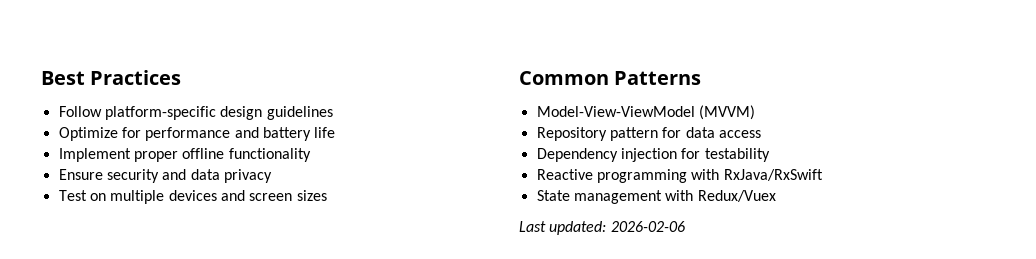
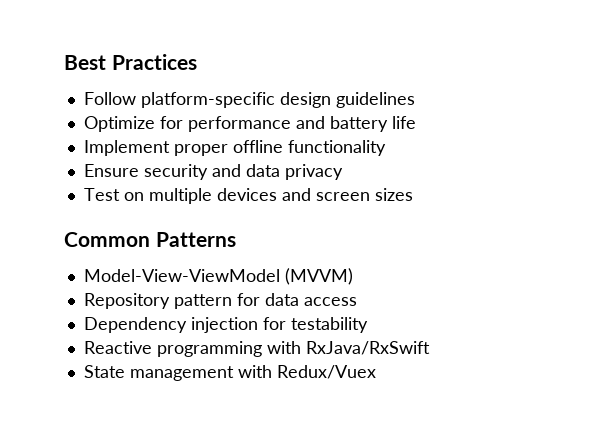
[519,221,685,235] // Last updated: 2026-02-06 -> (376, 372) none

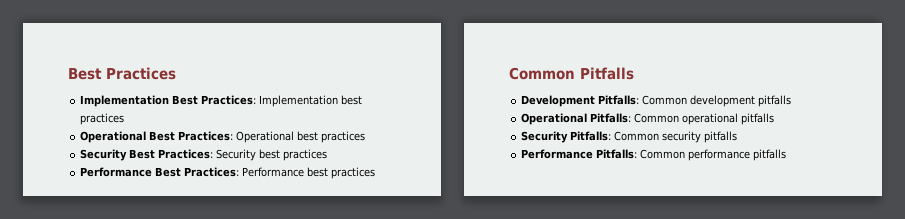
[83,92,415,108] [83,116,416,132] [83,140,386,156] [83,164,343,180] [83,188,413,204] [64,232,236,247] [83,268,353,285] [83,293,357,309] [83,317,368,333] [83,341,430,357] [83,365,376,381] Follow platform-specific design guidelines // Optimize for performance and battery life // Implement proper offline functionality // Ensure security and data privacy // Test on multiple devices and screen sizes // Common Patterns // Model-View-ViewModel (MVVM) // Repository pattern for data access // Dependency injection for testability // Reactive programming with RxJava/RxSwift // State management with Redux/Vuex -> [80,95,363,107] [80,113,125,125] [80,131,366,143] [80,149,328,161] [80,167,376,179] [509,67,634,80] [521,95,792,107] [521,113,775,125] [521,131,738,143] [521,149,787,161] Implementation Best Practices: Implementation best practices // Operational Best Practices: Operational best practices // Security Best Practices: Security best practices // Performance Best Practices: Performance best practices // Common Pitfalls // Development Pitfalls: Common development pitfalls // Operational Pitfalls: Common operational pitfalls // Security Pitfalls: Common security pitfalls // Performance Pitfalls: Common performance pitfalls

